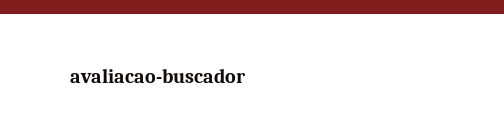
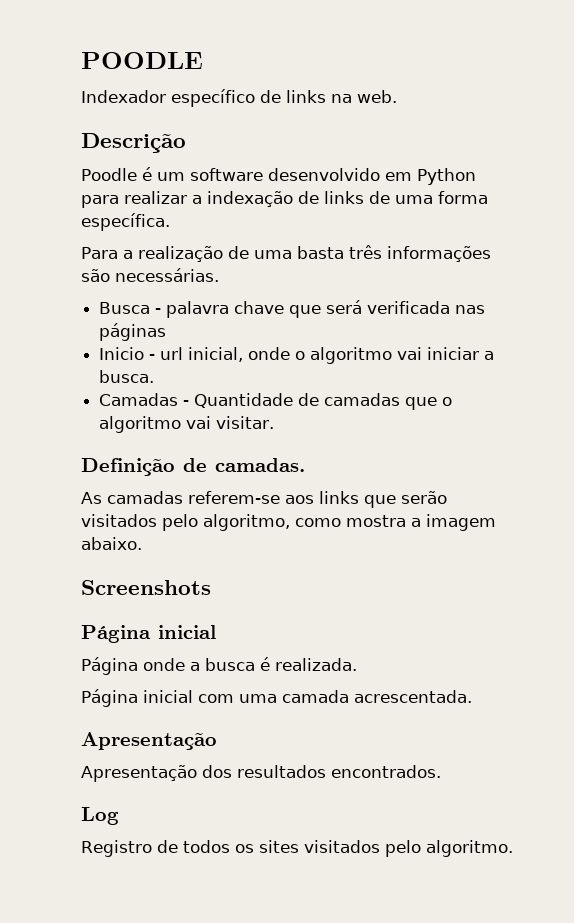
[70,68,246,83] avaliacao-buscador -> [81,52,203,69] [81,89,397,107] [81,133,186,153] [81,167,476,185] [81,191,488,208] [81,213,170,231] [81,245,491,262] [81,268,219,282] [99,300,486,318] [99,323,167,341] [99,347,495,364] [99,370,155,383] [99,393,453,410] [99,416,275,433] [81,458,305,476] [81,491,447,508] [81,514,496,531] [81,537,142,550] [81,580,211,595] [81,625,216,643] [81,657,357,675] [81,689,472,707] [81,732,217,750] [81,765,441,782] [81,807,119,825] [81,840,513,857] POODLE // Indexador específico de links na web. // Descrição // Poodle é um software desenvolvido em Python para realizar a indexação de links de uma forma específica. // Para a realização de uma basta três informações são necessárias. // Busca - palavra chave que será verificada nas páginas // Inicio - url inicial, onde o algoritmo vai iniciar a busca. // Camadas - Quantidade de camadas que o algoritmo vai visitar. // Definição de camadas. // As camadas referem-se aos links que serão visitados pelo algoritmo, como mostra a imagem abaixo. // Screenshots // Página inicial // Página onde a busca é realizada. // Página inicial com uma camada acrescentada. // Apresentação // Apresentação dos resultados encontrados. // Log // Registro de todos os sites visitados pelo algoritmo.

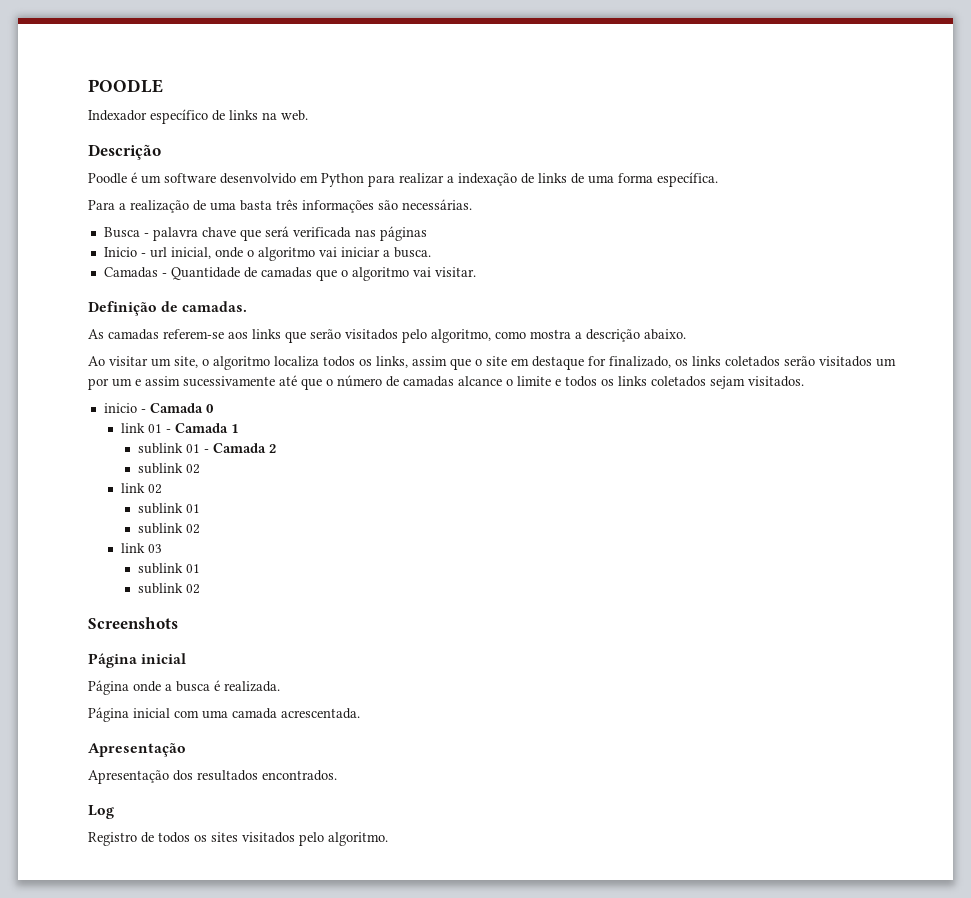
[426,514,496,531] imagem -> [586,329,640,342] descrição
(142, 543) none -> [88,356,896,370] [88,375,804,390] [103,403,214,413] [121,423,239,433] [138,443,277,454] [138,463,201,474] [121,483,163,494] [138,503,201,514] [138,523,201,534] [121,543,163,553] [138,563,201,574] [138,583,201,594] // Ao visitar um site, o algoritmo localiza todos os links, assim que o site em destaque for finalizado, os links coletados serão visitados um por um e assim sucessivamente até que o número de camadas alcance o limite e todos os links coletados sejam visitados. // inicio - Camada 0 // link 01 - Camada 1 // sublink 01 - Camada 2 // sublink 02 // link 02 // sublink 01 // sublink 02 // link 03 // sublink 01 // sublink 02

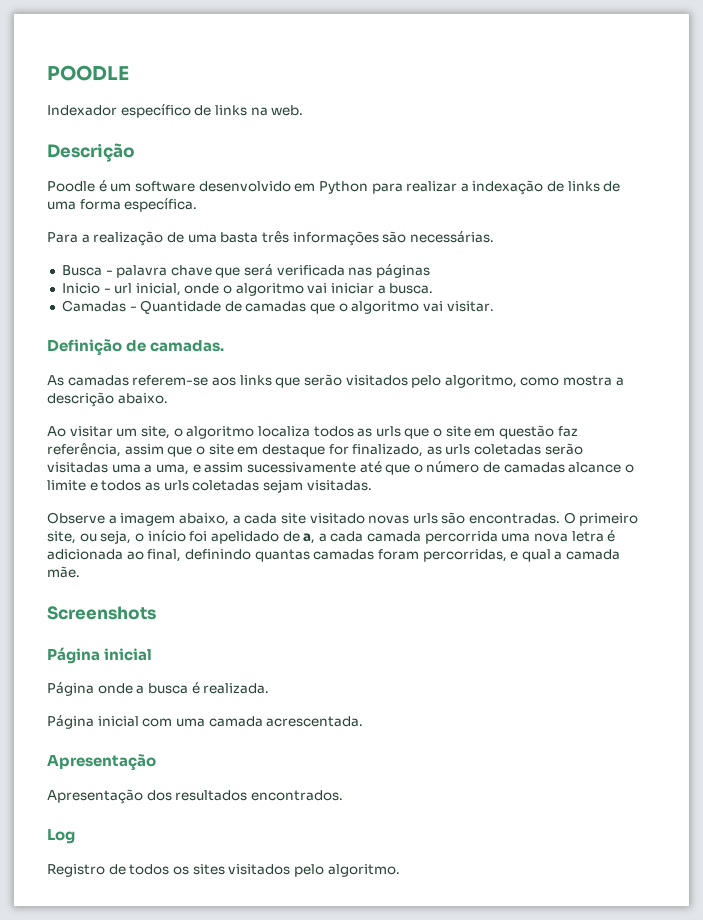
[359,356,408,368] os links, -> [357,425,578,439] [47,443,121,457] as urls que o site em questão faz referência,
[675,356,896,367] [88,378,132,390] os links coletados serão visitados um por um -> [426,443,583,455] [47,462,189,475] as urls coletadas serão visitadas uma a uma,
[601,376,804,389] [103,403,214,413] [121,423,239,433] [138,443,277,454] [138,463,201,474] [121,483,163,494] [138,503,201,514] [138,523,201,534] [121,543,163,553] [138,563,201,574] [138,583,201,594] os links coletados sejam visitados. // inicio - Camada 0 // link 01 - Camada 1 // sublink 01 - Camada 2 // sublink 02 // link 02 // sublink 01 // sublink 02 // link 03 // sublink 01 // sublink 02 -> [144,479,372,493] [47,512,639,526] [47,530,616,544] [47,549,621,562] [47,566,80,578] as urls coletadas sejam visitadas. // Observe a imagem abaixo, a cada site visitado novas urls são encontradas. O primeiro site, ou seja, o início foi apelidado de a, a cada camada percorrida uma nova letra é adicionada ao final, definindo quantas camadas foram percorridas, e qual a camada mãe.

